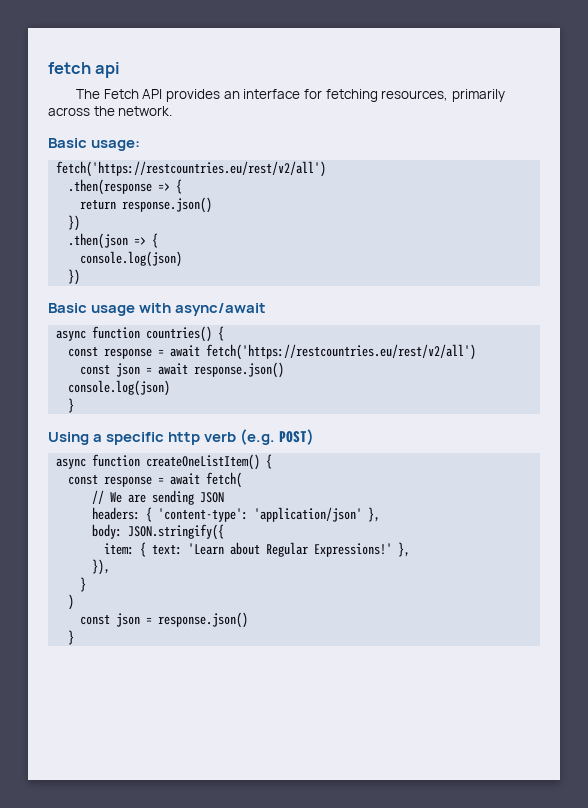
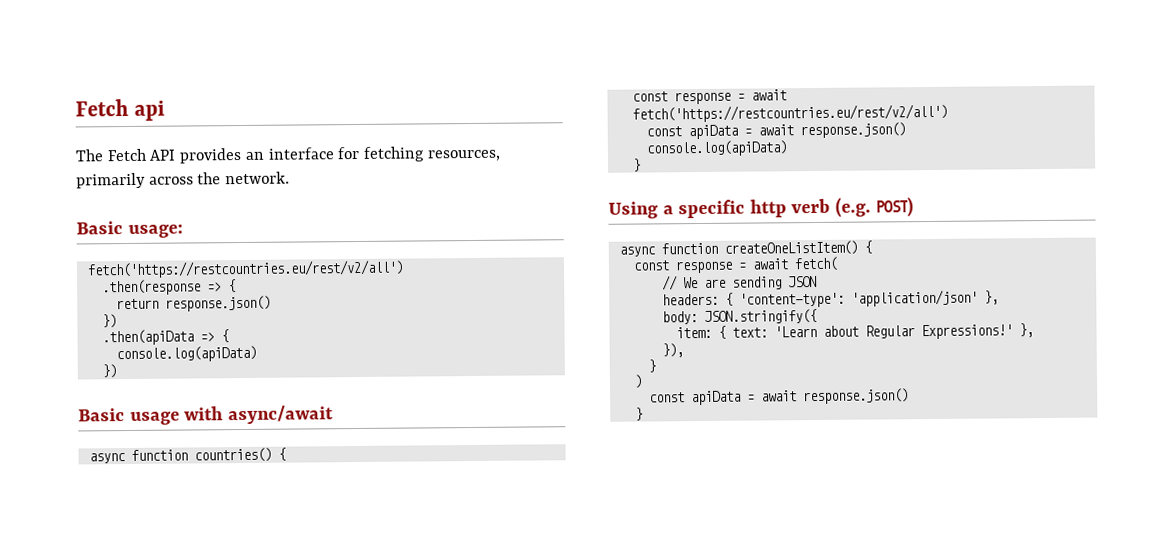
[48,62,91,74] fetch -> [75,98,129,117] Fetch
[68,233,159,249] [80,251,183,267] .then(json => { // console.log(json) -> [101,329,229,346] [115,345,257,363] .then(apiData => { // console.log(apiData)
[116,362,285,378] [68,380,171,396] json = await response.json() // console.log(json) -> [687,122,906,140] [645,140,787,157] apiData = await response.json() // console.log(apiData)
[116,613,153,627] json = -> [690,390,797,406] apiData = await

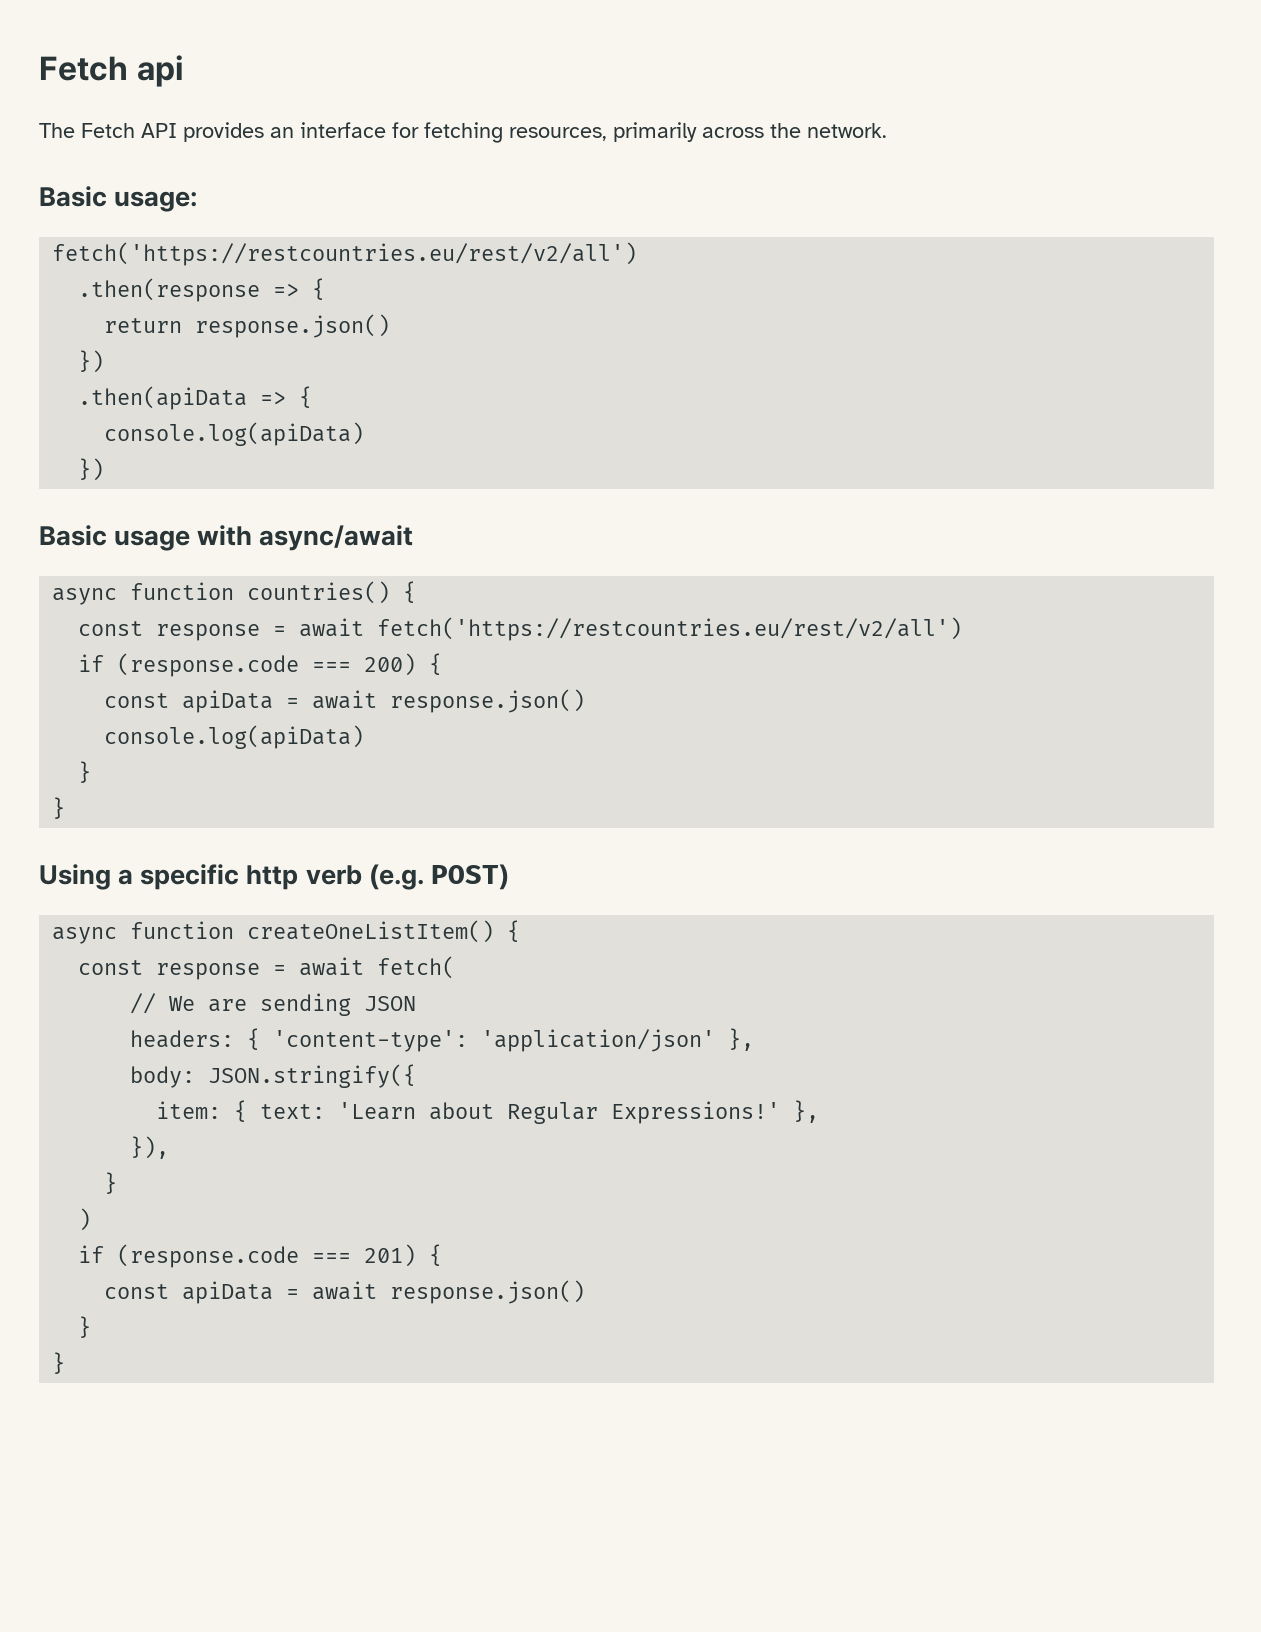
(948, 113) none -> [78,653,443,677] // if (response.code === 200) {
(641, 165) none -> [52,797,66,819] // }
(643, 381) none -> [78,1244,443,1268] // if (response.code === 201) {
(643, 414) none -> [52,1352,66,1374] // }

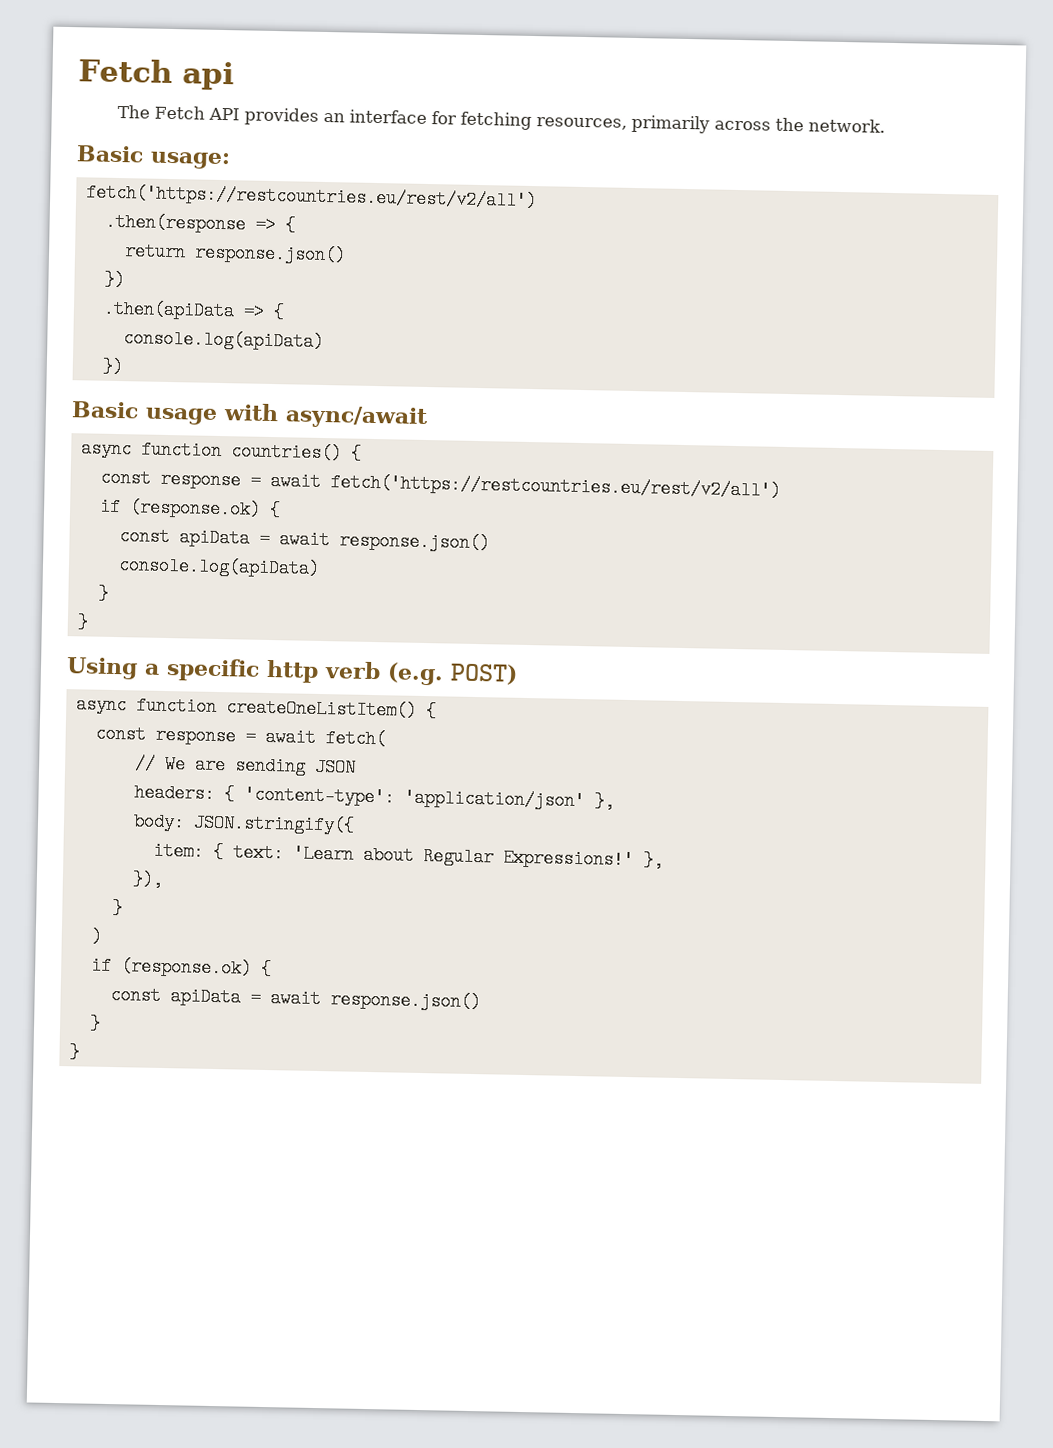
[117,653,417,677] (response.code === 200) -> [128,498,261,519] (response.ok)
[117,1244,417,1268] (response.code === 201) -> [120,957,252,978] (response.ok)

